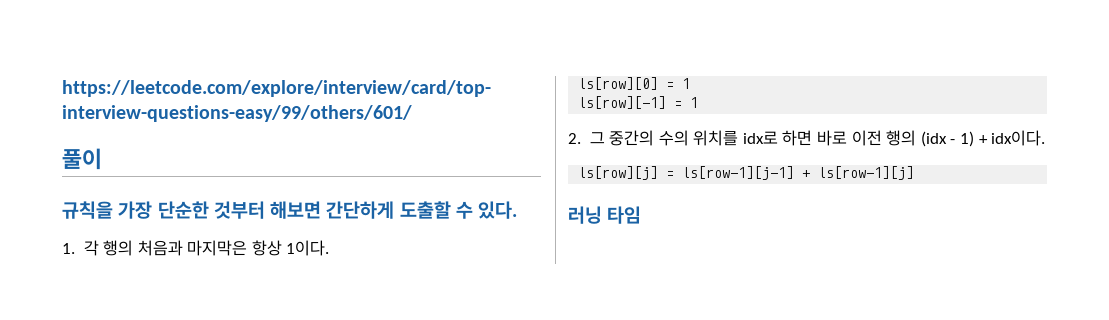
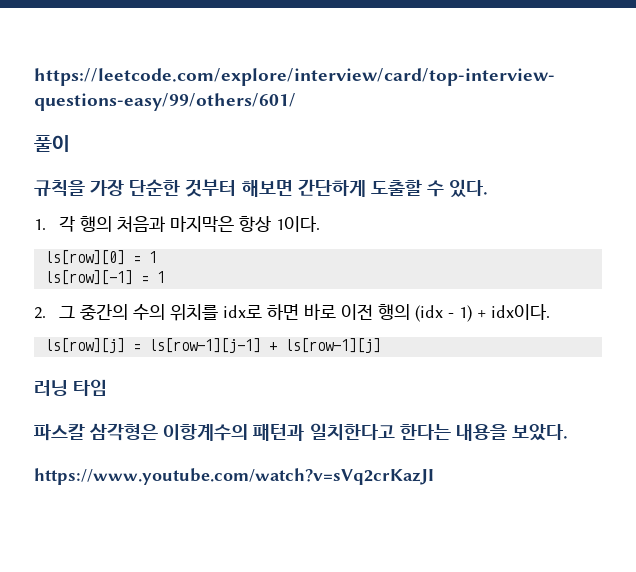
(642, 215) none -> [34,423,568,441] [34,468,434,485] // 파스칼 삼각형은 이항계수의 패턴과 일치한다고 한다는 내용을 보았다. // https://www.youtube.com/watch?v=sVq2crKazJI

